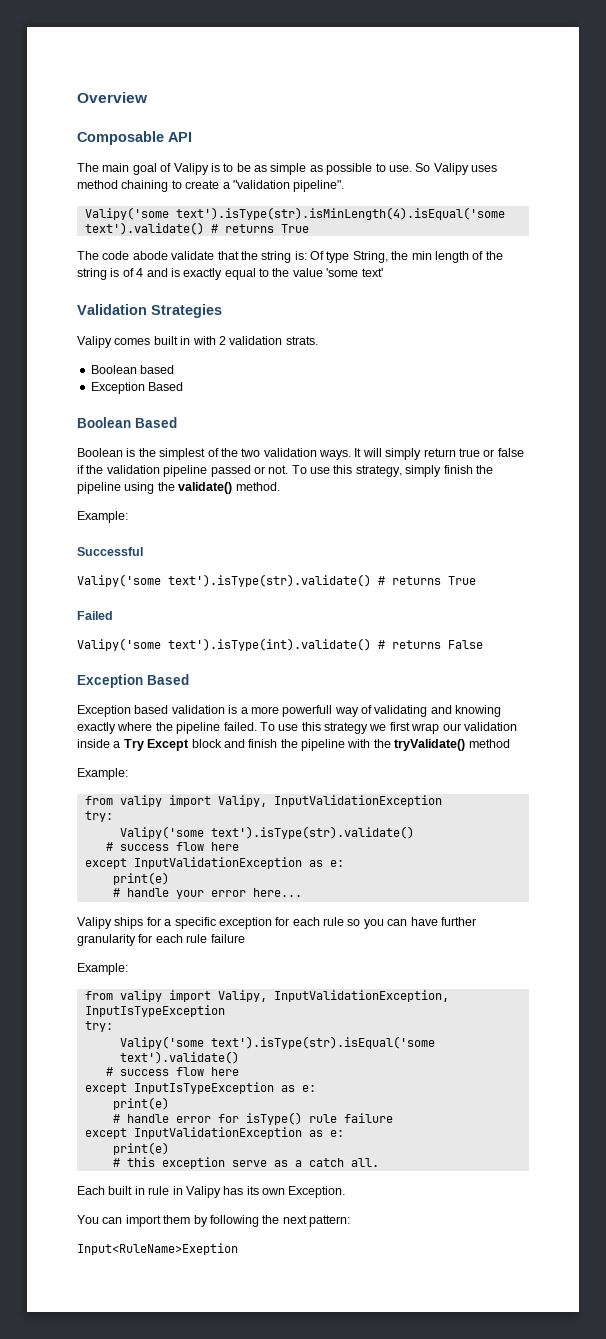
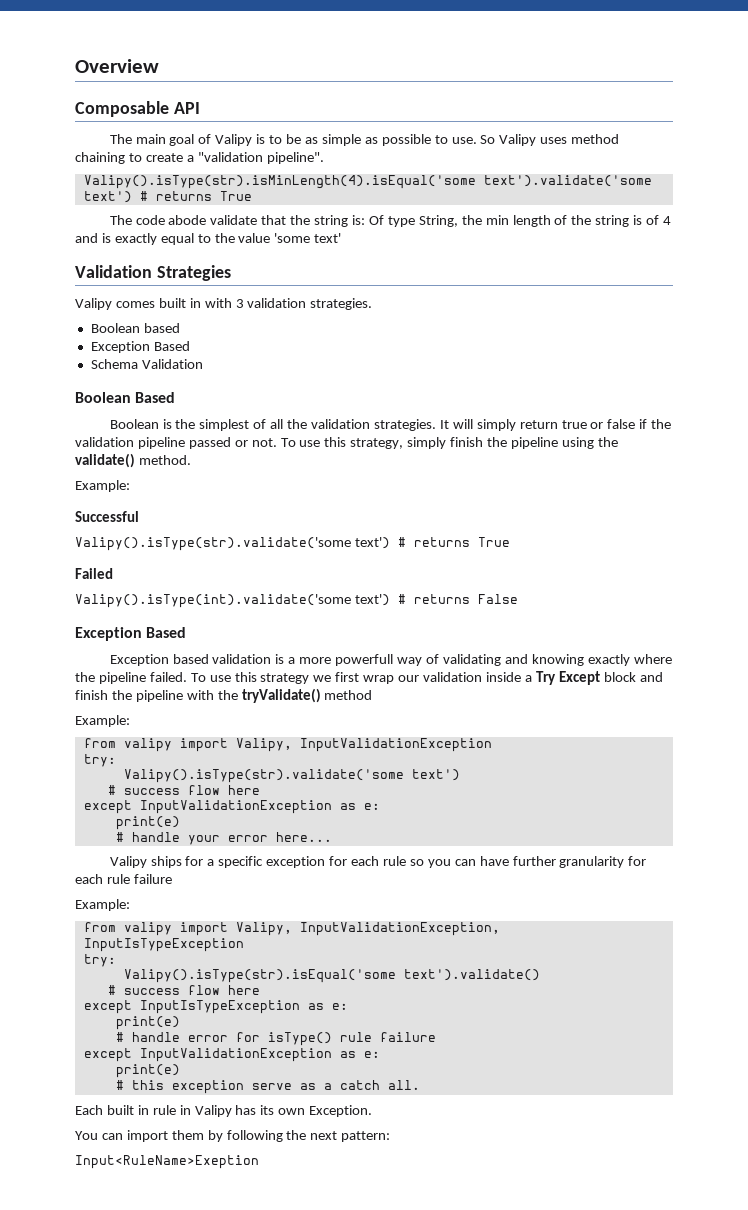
[84,207,505,220] [84,222,204,235] Valipy('some text').isType(str).isMinLength(4).isEqual('some text').validate() -> [83,175,652,189] [83,191,132,203] Valipy().isType(str).isMinLength(4).isEqual('some text').validate('some text')
[218,336,318,345] 2 validation strats. -> [235,298,373,310] 3 validation strategies.
(184, 386) none -> [90,359,203,369] // Schema Validation
[220,448,351,460] the two validation ways. -> [270,419,436,431] all the validation strategies.
[77,574,371,587] Valipy('some text').isType(str).validate() -> [75,537,390,551] Valipy().isType(str).validate('some text')
[77,638,371,651] Valipy('some text').isType(int).validate() -> [75,594,390,608] Valipy().isType(int).validate('some text')
[119,826,414,839] Valipy('some text').isType(str).validate() -> [123,769,460,783] Valipy().isType(str).validate('some text')
[119,1036,435,1049] Valipy('some text').isType(str).isEqual('some -> [123,969,396,983] Valipy().isType(str).isEqual('some

